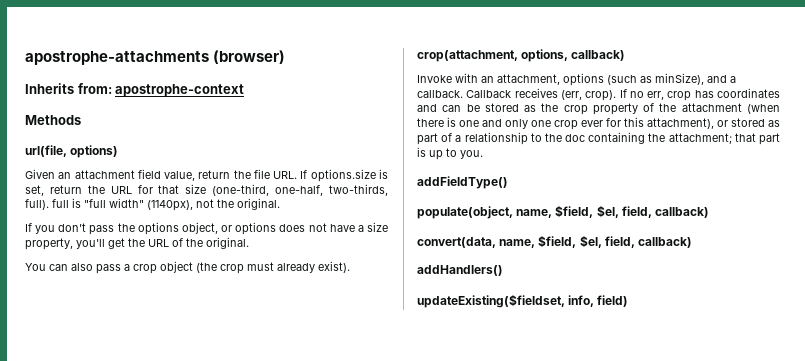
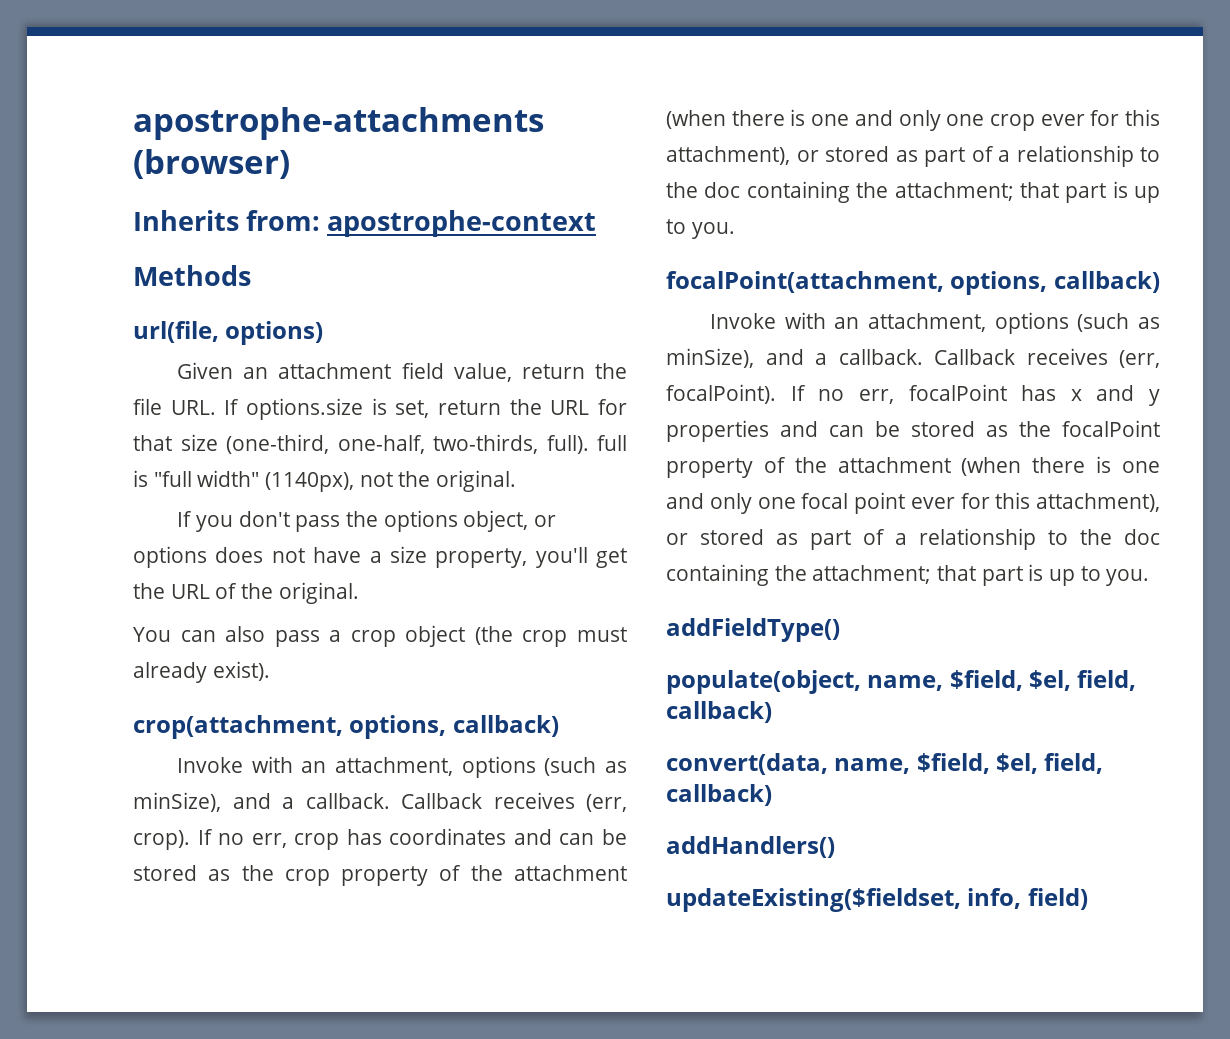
(483, 154) none -> [666,271,1160,295] [710,312,1160,334] [666,348,1160,368] [666,384,1160,406] [666,420,1160,442] [666,456,1160,478] [666,492,1160,514] [666,528,1160,550] [666,564,1150,586] // focalPoint(attachment, options, callback) // Invoke with an attachment, options (such as minSize), and a callback. Callback receives (err, focalPoint). If no err, focalPoint has x and y properties and can be stored as the focalPoint property of the attachment (when there is one and only one focal point ever for this attachment), or stored as part of a relationship to the doc containing the attachment; that part is up to you.

